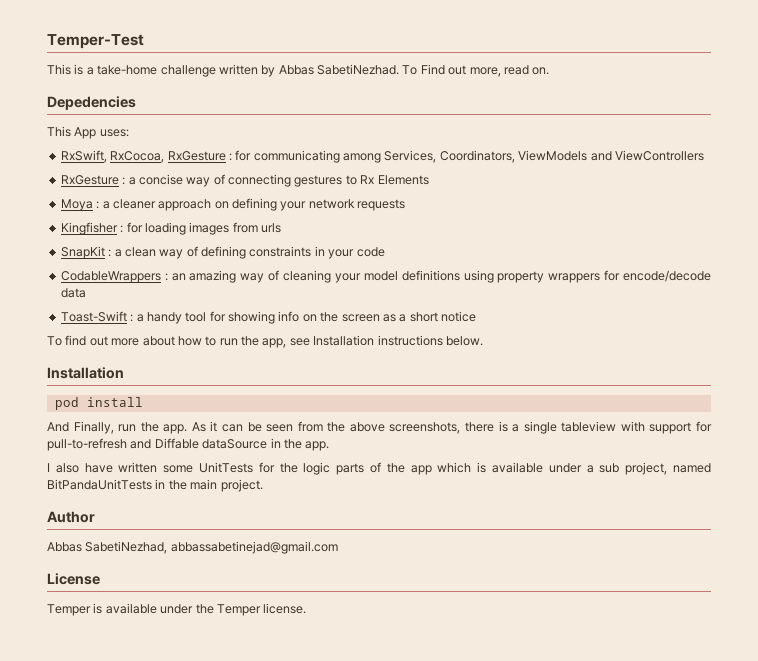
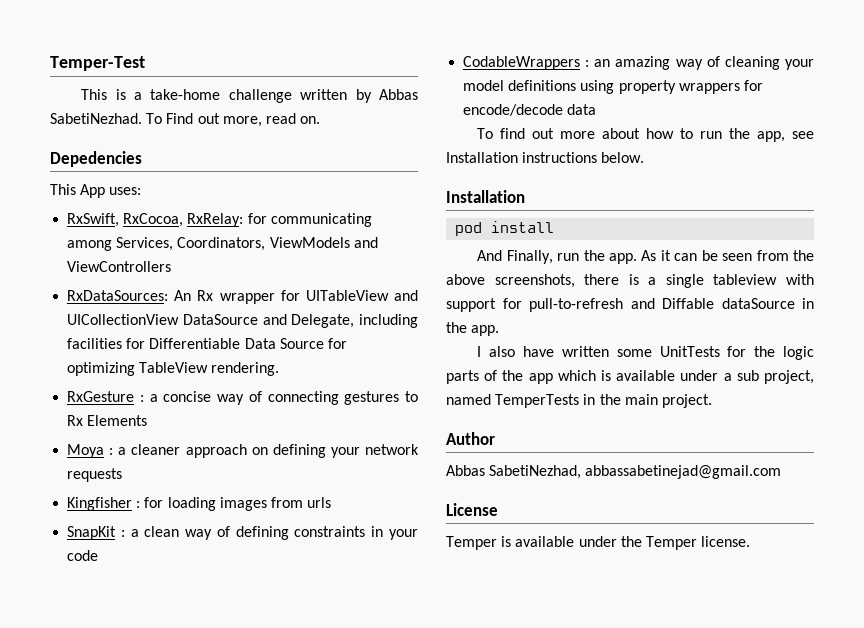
[167,151,232,161] RxGesture : -> [187,213,244,227] RxRelay:
(704, 155) none -> [67,290,418,304] [67,314,418,328] [67,338,347,349] [67,362,280,376] // RxDataSources: An Rx wrapper for UITableView and UICollectionView DataSource and Delegate, including facilities for Differentiable Data Source for optimizing TableView rendering.
[60,311,476,324] // Toast-Swift : a handy tool for showing info on the screen as a short notice -> (597, 109) none
[47,479,152,490] BitPandaUnitTests -> [495,394,580,408] TemperTests

